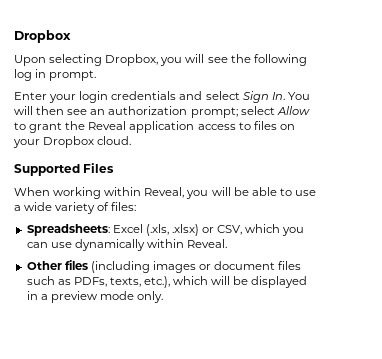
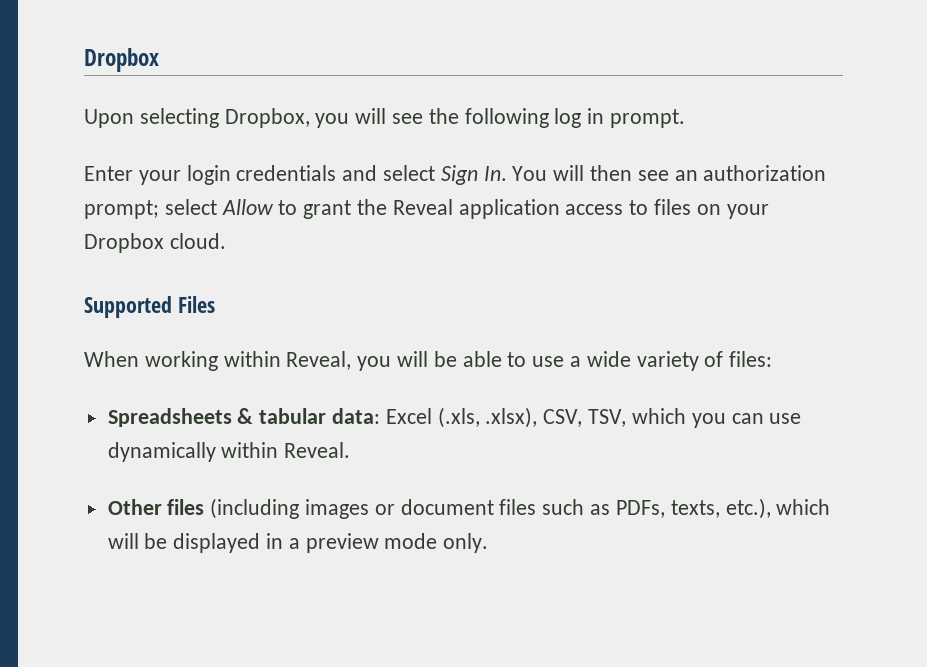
[26,224,243,236] Spreadsheets: Excel (.xls, .xlsx) or CSV, -> [107,407,627,428] Spreadsheets & tabular data: Excel (.xls, .xlsx), CSV, TSV,

